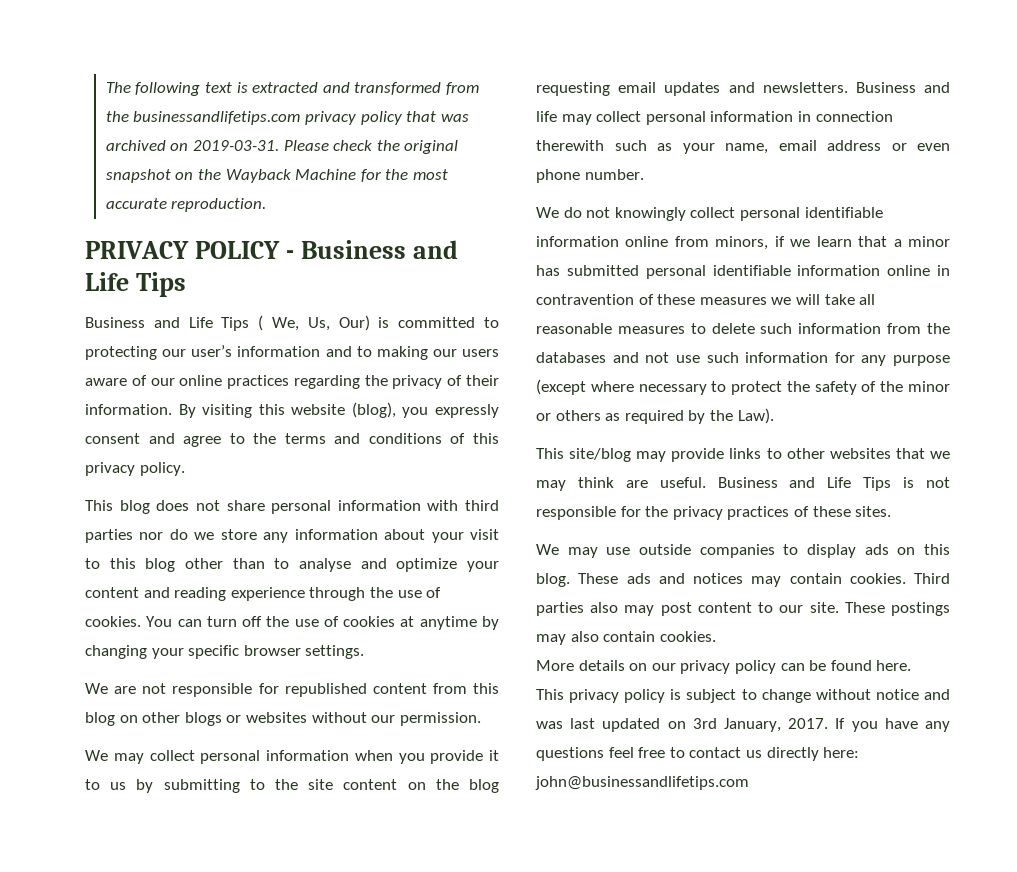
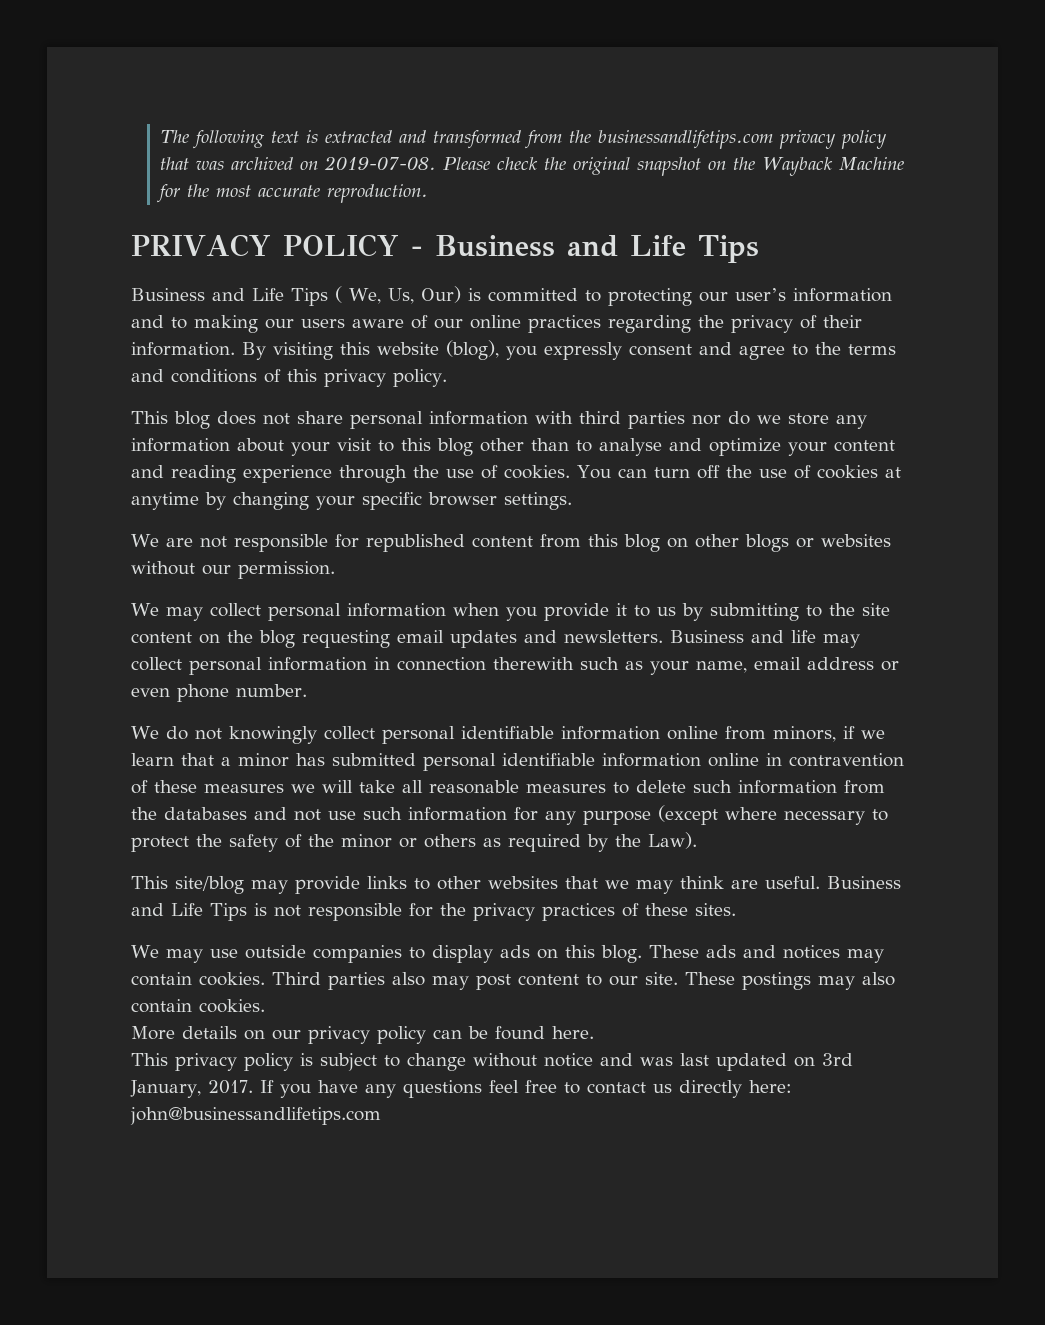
[192,140,279,151] 2019-03-31. -> [324,156,437,170] 2019-07-08.

